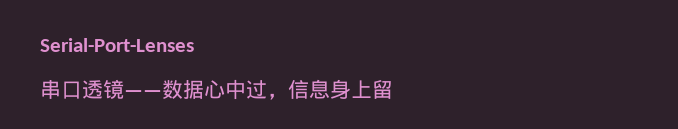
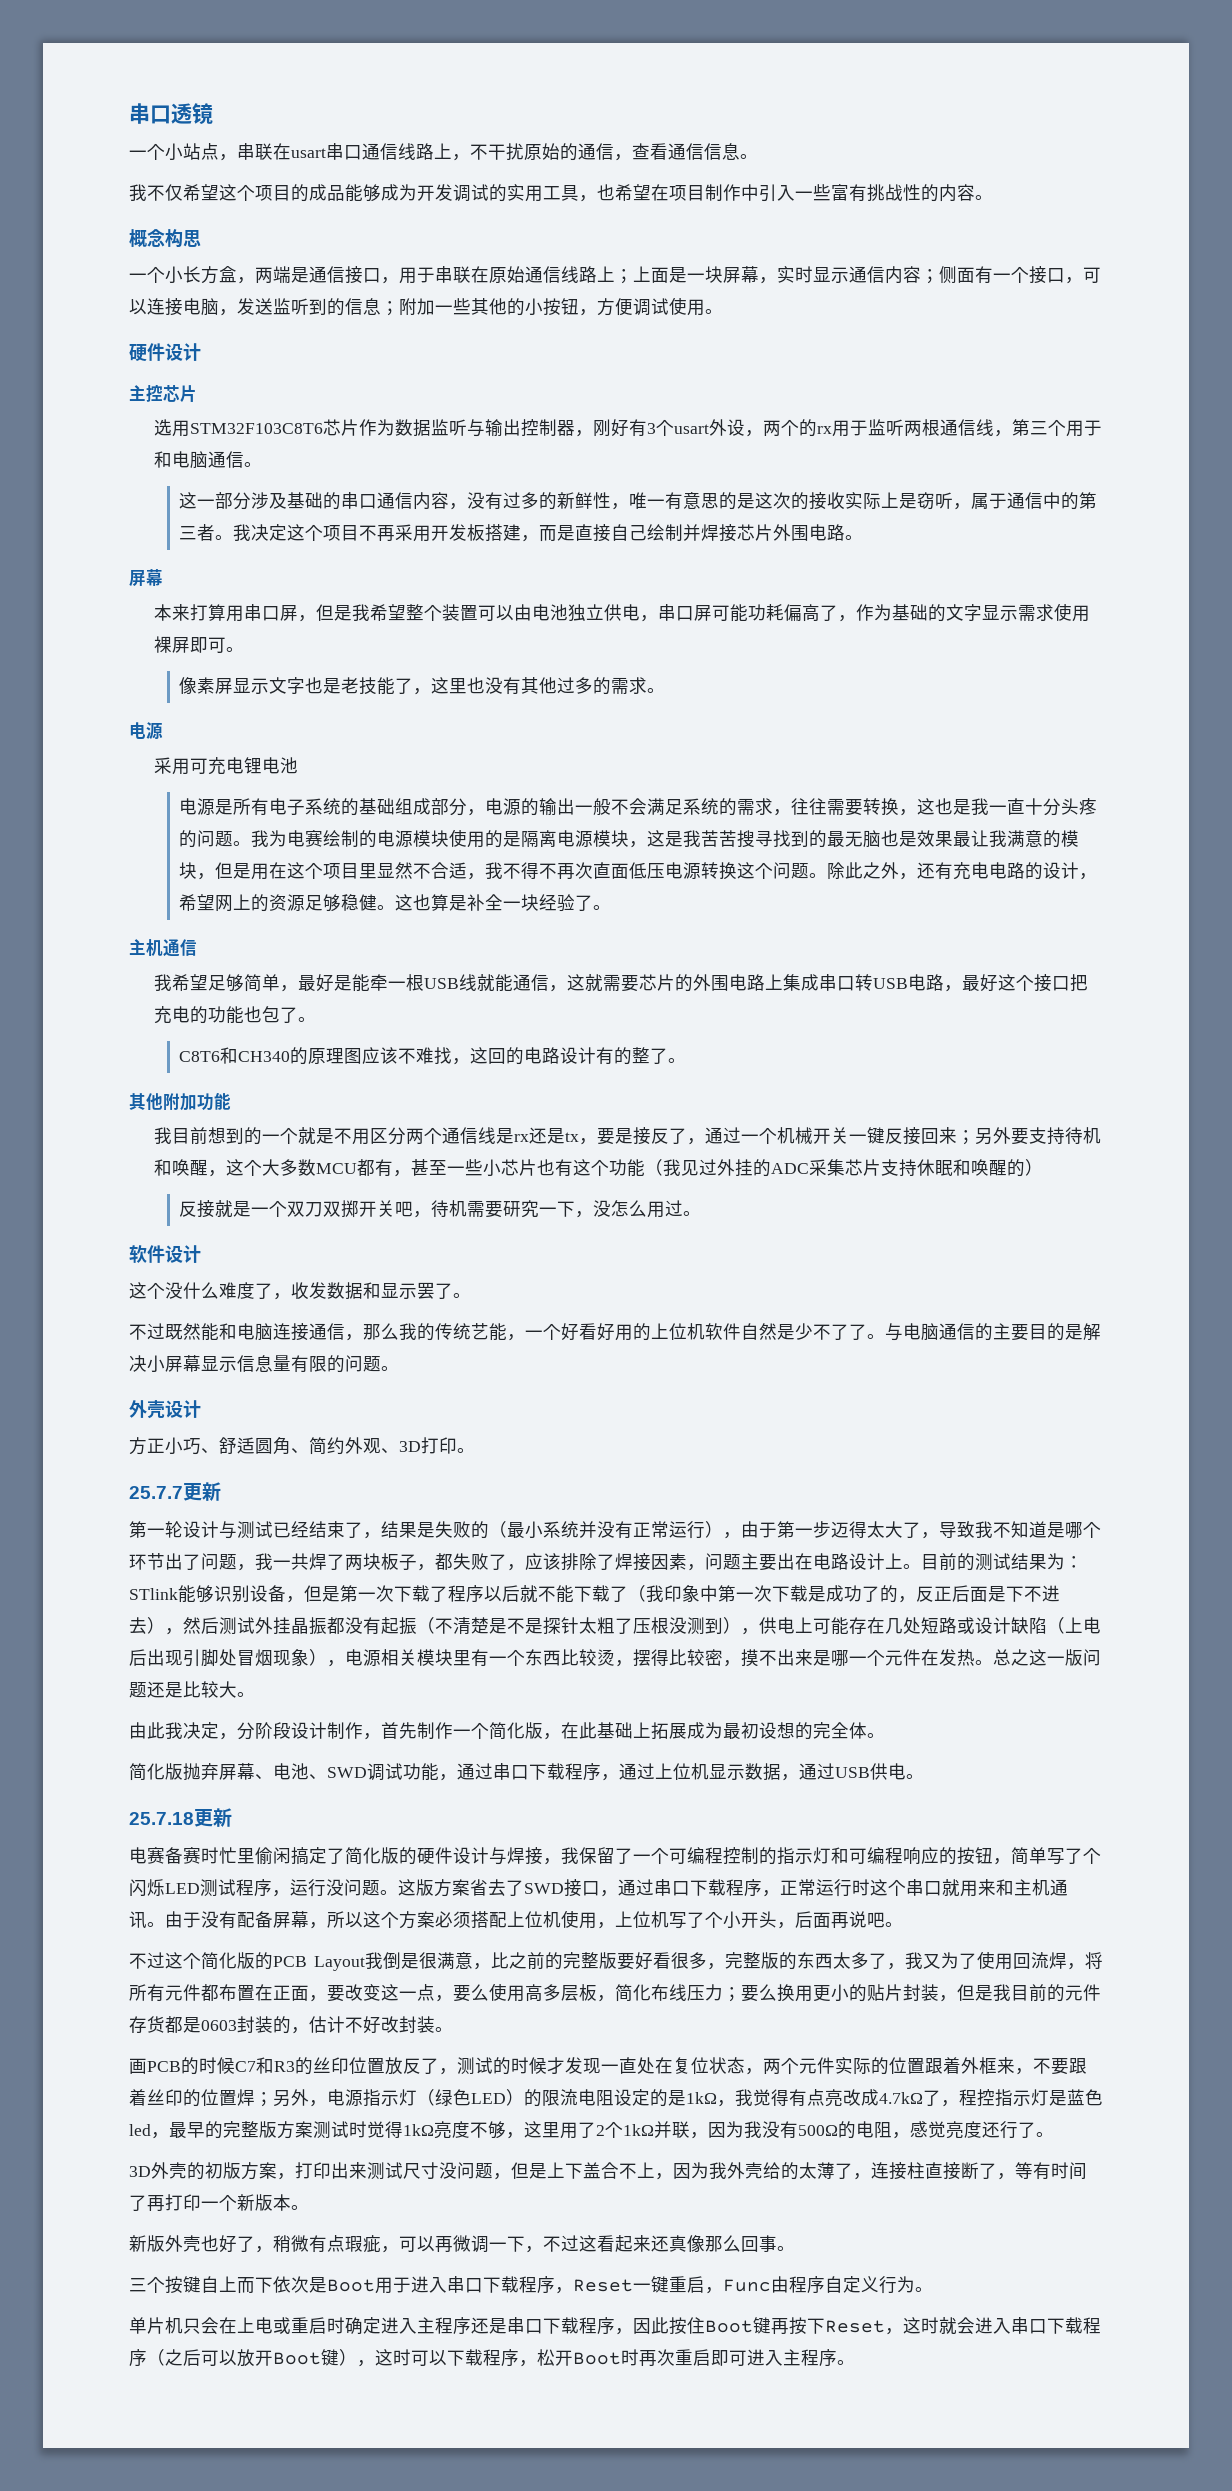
[40,38,194,52] Serial-Port-Lenses // -> (129, 113) none
[124,79,393,100] ——数据心中过，信息身上留 -> [129,143,758,161] [129,184,993,202] [129,229,201,248] [129,266,1101,284] [129,297,723,316] [129,343,201,362] [129,384,197,403] [154,419,1103,437] [154,451,263,469] [179,492,1098,510] [179,524,864,542] [129,569,163,587] [154,603,1091,622] [154,636,245,653] [179,677,666,695] [129,722,163,740] [154,757,299,775] [179,798,1098,816] [179,829,1080,848] [179,862,1098,880] [179,894,612,912] [129,939,197,957] [154,974,1089,992] [154,1006,317,1024] [179,1047,687,1065] [129,1092,231,1111] [154,1127,1102,1145] [154,1159,1044,1177] [179,1200,702,1218] [129,1245,201,1263] [129,1282,471,1300] [129,1323,1101,1341] [129,1355,399,1373] [129,1400,201,1419] [129,1437,475,1455] [129,1482,221,1501] [129,1521,1101,1539] [129,1553,1083,1571] [129,1585,1060,1603] [129,1617,1101,1635] [129,1649,1101,1667] [129,1681,255,1698] [129,1722,885,1740] [129,1763,924,1781] [129,1808,232,1827] [129,1846,1101,1865] [129,1879,1068,1897] [129,1910,903,1929] [129,1951,1103,1971] [129,1983,1101,2002] [129,2016,453,2034] [129,2057,1087,2075] [129,2089,1103,2107] [129,2121,1054,2139] [129,2162,1087,2180] [129,2194,309,2212] [129,2235,795,2253] [129,2276,933,2294] [129,2317,1101,2335] [129,2349,855,2367] // 一个小站点，串联在usart串口通信线路上，不干扰原始的通信，查看通信信息。 // 我不仅希望这个项目的成品能够成为开发调试的实用工具，也希望在项目制作中引入一些富有挑战性的内容。 // 概念构思 // 一个小长方盒，两端是通信接口，用于串联在原始通信线路上；上面是一块屏幕，实时显示通信内容；侧面有一个接口，可以连接电脑，发送监听到的信息；附加一些其他的小按钮，方便调试使用。 // 硬件设计 // 主控芯片 // 选用STM32F103C8T6芯片作为数据监听与输出控制器，刚好有3个usart外设，两个的rx用于监听两根通信线，第三个用于和电脑通信。 // 这一部分涉及基础的串口通信内容，没有过多的新鲜性，唯一有意思的是这次的接收实际上是窃听，属于通信中的第三者。我决定这个项目不再采用开发板搭建，而是直接自己绘制并焊接芯片外围电路。 // 屏幕 // 本来打算用串口屏，但是我希望整个装置可以由电池独立供电，串口屏可能功耗偏高了，作为基础的文字显示需求使用裸屏即可。 // 像素屏显示文字也是老技能了，这里也没有其他过多的需求。 // 电源 // 采用可充电锂电池 // 电源是所有电子系统的基础组成部分，电源的输出一般不会满足系统的需求，往往需要转换，这也是我一直十分头疼的问题。我为电赛绘制的电源模块使用的是隔离电源模块，这是我苦苦搜寻找到的最无脑也是效果最让我满意的模块，但是用在这个项目里显然不合适，我不得不再次直面低压电源转换这个问题。除此之外，还有充电电路的设计，希望网上的资源足够稳健。这也算是补全一块经验了。 // 主机通信 // 我希望足够简单，最好是能牵一根USB线就能通信，这就需要芯片的外围电路上集成串口转USB电路，最好这个接口把充电的功能也包了。 // C8T6和CH340的原理图应该不难找，这回的电路设计有的整了。 // 其他附加功能 // 我目前想到的一个就是不用区分两个通信线是rx还是tx，要是接反了，通过一个机械开关一键反接回来；另外要支持待机和唤醒，这个大多数MCU都有，甚至一些小芯片也有这个功能（我见过外挂的ADC采集芯片支持休眠和唤醒的） // 反接就是一个双刀双掷开关吧，待机需要研究一下，没怎么用过。 // 软件设计 // 这个没什么难度了，收发数据和显示罢了。 // 不过既然能和电脑连接通信，那么我的传统艺能，一个好看好用的上位机软件自然是少不了了。与电脑通信的主要目的是解决小屏幕显示信息量有限的问题。 // 外壳设计 // 方正小巧、舒适圆角、简约外观、3D打印。 // 25.7.7更新 // 第一轮设计与测试已经结束了，结果是失败的（最小系统并没有正常运行），由于第一步迈得太大了，导致我不知道是哪个环节出了问题，我一共焊了两块板子，都失败了，应该排除了焊接因素，问题主要出在电路设计上。目前的测试结果为：STlink能够识别设备，但是第一次下载了程序以后就不能下载了（我印象中第一次下载是成功了的，反正后面是下不进去），然后测试外挂晶振都没有起振（不清楚是不是探针太粗了压根没测到），供电上可能存在几处短路或设计缺陷（上电后出现引脚处冒烟现象），电源相关模块里有一个东西比较烫，摆得比较密，摸不出来是哪一个元件在发热。总之这一版问题还是比较大。 // 由此我决定，分阶段设计制作，首先制作一个简化版，在此基础上拓展成为最初设想的完全体。 // 简化版抛弃屏幕、电池、SWD调试功能，通过串口下载程序，通过上位机显示数据，通过USB供电。 // 25.7.18更新 // 电赛备赛时忙里偷闲搞定了简化版的硬件设计与焊接，我保留了一个可编程控制的指示灯和可编程响应的按钮，简单写了个闪烁LED测试程序，运行没问题。这版方案省去了SWD接口，通过串口下载程序，正常运行时这个串口就用来和主机通讯。由于没有配备屏幕，所以这个方案必须搭配上位机使用，上位机写了个小开头，后面再说吧。 // 不过这个简化版的PCB Layout我倒是很满意，比之前的完整版要好看很多，完整版的东西太多了，我又为了使用回流焊，将所有元件都布置在正面，要改变这一点，要么使用高多层板，简化布线压力；要么换用更小的贴片封装，但是我目前的元件存货都是0603封装的，估计不好改封装。 // 画PCB的时候C7和R3的丝印位置放反了，测试的时候才发现一直处在复位状态，两个元件实际的位置跟着外框来，不要跟着丝印的位置焊；另外，电源指示灯（绿色LED）的限流电阻设定的是1kΩ，我觉得有点亮改成4.7kΩ了，程控指示灯是蓝色led，最早的完整版方案测试时觉得1kΩ亮度不够，这里用了2个1kΩ并联，因为我没有500Ω的电阻，感觉亮度还行了。 // 3D外壳的初版方案，打印出来测试尺寸没问题，但是上下盖合不上，因为我外壳给的太薄了，连接柱直接断了，等有时间了再打印一个新版本。 // 新版外壳也好了，稍微有点瑕疵，可以再微调一下，不过这看起来还真像那么回事。 // 三个按键自上而下依次是Boot用于进入串口下载程序，Reset一键重启，Func由程序自定义行为。 // 单片机只会在上电或重启时确定进入主程序还是串口下载程序，因此按住Boot键再按下Reset，这时就会进入串口下载程序（之后可以放开Boot键），这时可以下载程序，松开Boot时再次重启即可进入主程序。

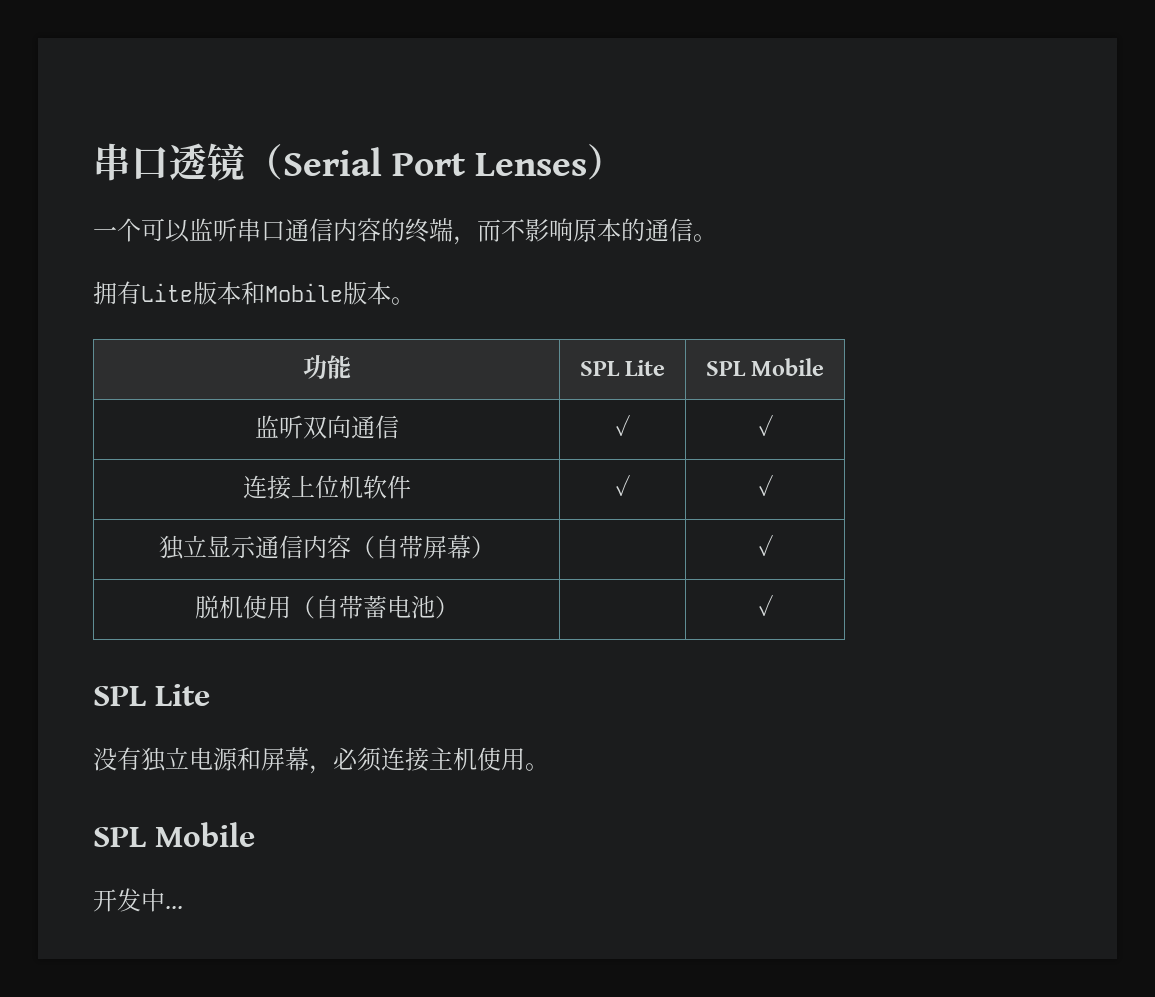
[129,143,758,161] [129,184,993,202] [129,229,201,248] [129,266,1101,284] [129,297,723,316] [129,343,201,362] [129,384,197,403] [154,419,1103,437] [154,451,263,469] [179,492,1098,510] [179,524,864,542] [129,569,163,587] [154,603,1091,622] [154,636,245,653] [179,677,666,695] [129,722,163,740] [154,757,299,775] [179,798,1098,816] [179,829,1080,848] [179,862,1098,880] [179,894,612,912] [129,939,197,957] [154,974,1089,992] [154,1006,317,1024] [179,1047,687,1065] [129,1092,231,1111] [154,1127,1102,1145] [154,1159,1044,1177] [179,1200,702,1218] [129,1245,201,1263] [129,1282,471,1300] [129,1323,1101,1341] [129,1355,399,1373] [129,1400,201,1419] [129,1437,475,1455] [129,1482,221,1501] [129,1521,1101,1539] [129,1553,1083,1571] [129,1585,1060,1603] [129,1617,1101,1635] [129,1649,1101,1667] [129,1681,255,1698] [129,1722,885,1740] [129,1763,924,1781] [129,1808,232,1827] [129,1846,1101,1865] [129,1879,1068,1897] [129,1910,903,1929] [129,1951,1103,1971] [129,1983,1101,2002] [129,2016,453,2034] [129,2057,1087,2075] [129,2089,1103,2107] [129,2121,1054,2139] [129,2162,1087,2180] [129,2194,309,2212] [129,2235,795,2253] [129,2276,933,2294] [129,2317,1101,2335] [129,2349,855,2367] // 一个小站点，串联在usart串口通信线路上，不干扰原始的通信，查看通信信息。 // 我不仅希望这个项目的成品能够成为开发调试的实用工具，也希望在项目制作中引入一些富有挑战性的内容。 // 概念构思 // 一个小长方盒，两端是通信接口，用于串联在原始通信线路上；上面是一块屏幕，实时显示通信内容；侧面有一个接口，可以连接电脑，发送监听到的信息；附加一些其他的小按钮，方便调试使用。 // 硬件设计 // 主控芯片 // 选用STM32F103C8T6芯片作为数据监听与输出控制器，刚好有3个usart外设，两个的rx用于监听两根通信线，第三个用于和电脑通信。 // 这一部分涉及基础的串口通信内容，没有过多的新鲜性，唯一有意思的是这次的接收实际上是窃听，属于通信中的第三者。我决定这个项目不再采用开发板搭建，而是直接自己绘制并焊接芯片外围电路。 // 屏幕 // 本来打算用串口屏，但是我希望整个装置可以由电池独立供电，串口屏可能功耗偏高了，作为基础的文字显示需求使用裸屏即可。 // 像素屏显示文字也是老技能了，这里也没有其他过多的需求。 // 电源 // 采用可充电锂电池 // 电源是所有电子系统的基础组成部分，电源的输出一般不会满足系统的需求，往往需要转换，这也是我一直十分头疼的问题。我为电赛绘制的电源模块使用的是隔离电源模块，这是我苦苦搜寻找到的最无脑也是效果最让我满意的模块，但是用在这个项目里显然不合适，我不得不再次直面低压电源转换这个问题。除此之外，还有充电电路的设计，希望网上的资源足够稳健。这也算是补全一块经验了。 // 主机通信 // 我希望足够简单，最好是能牵一根USB线就能通信，这就需要芯片的外围电路上集成串口转USB电路，最好这个接口把充电的功能也包了。 // C8T6和CH340的原理图应该不难找，这回的电路设计有的整了。 // 其他附加功能 // 我目前想到的一个就是不用区分两个通信线是rx还是tx，要是接反了，通过一个机械开关一键反接回来；另外要支持待机和唤醒，这个大多数MCU都有，甚至一些小芯片也有这个功能（我见过外挂的ADC采集芯片支持休眠和唤醒的） // 反接就是一个双刀双掷开关吧，待机需要研究一下，没怎么用过。 // 软件设计 // 这个没什么难度了，收发数据和显示罢了。 // 不过既然能和电脑连接通信，那么我的传统艺能，一个好看好用的上位机软件自然是少不了了。与电脑通信的主要目的是解决小屏幕显示信息量有限的问题。 // 外壳设计 // 方正小巧、舒适圆角、简约外观、3D打印。 // 25.7.7更新 // 第一轮设计与测试已经结束了，结果是失败的（最小系统并没有正常运行），由于第一步迈得太大了，导致我不知道是哪个环节出了问题，我一共焊了两块板子，都失败了，应该排除了焊接因素，问题主要出在电路设计上。目前的测试结果为：STlink能够识别设备，但是第一次下载了程序以后就不能下载了（我印象中第一次下载是成功了的，反正后面是下不进去），然后测试外挂晶振都没有起振（不清楚是不是探针太粗了压根没测到），供电上可能存在几处短路或设计缺陷（上电后出现引脚处冒烟现象），电源相关模块里有一个东西比较烫，摆得比较密，摸不出来是哪一个元件在发热。总之这一版问题还是比较大。 // 由此我决定，分阶段设计制作，首先制作一个简化版，在此基础上拓展成为最初设想的完全体。 // 简化版抛弃屏幕、电池、SWD调试功能，通过串口下载程序，通过上位机显示数据，通过USB供电。 // 25.7.18更新 // 电赛备赛时忙里偷闲搞定了简化版的硬件设计与焊接，我保留了一个可编程控制的指示灯和可编程响应的按钮，简单写了个闪烁LED测试程序，运行没问题。这版方案省去了SWD接口，通过串口下载程序，正常运行时这个串口就用来和主机通讯。由于没有配备屏幕，所以这个方案必须搭配上位机使用，上位机写了个小开头，后面再说吧。 // 不过这个简化版的PCB Layout我倒是很满意，比之前的完整版要好看很多，完整版的东西太多了，我又为了使用回流焊，将所有元件都布置在正面，要改变这一点，要么使用高多层板，简化布线压力；要么换用更小的贴片封装，但是我目前的元件存货都是0603封装的，估计不好改封装。 // 画PCB的时候C7和R3的丝印位置放反了，测试的时候才发现一直处在复位状态，两个元件实际的位置跟着外框来，不要跟着丝印的位置焊；另外，电源指示灯（绿色LED）的限流电阻设定的是1kΩ，我觉得有点亮改成4.7kΩ了，程控指示灯是蓝色led，最早的完整版方案测试时觉得1kΩ亮度不够，这里用了2个1kΩ并联，因为我没有500Ω的电阻，感觉亮度还行了。 // 3D外壳的初版方案，打印出来测试尺寸没问题，但是上下盖合不上，因为我外壳给的太薄了，连接柱直接断了，等有时间了再打印一个新版本。 // 新版外壳也好了，稍微有点瑕疵，可以再微调一下，不过这看起来还真像那么回事。 // 三个按键自上而下依次是Boot用于进入串口下载程序，Reset一键重启，Func由程序自定义行为。 // 单片机只会在上电或重启时确定进入主程序还是串口下载程序，因此按住Boot键再按下Reset，这时就会进入串口下载程序（之后可以放开Boot键），这时可以下载程序，松开Boot时再次重启即可进入主程序。 -> [245,144,626,180] [93,218,717,245] [93,281,415,305] [302,355,351,379] [579,360,666,376] [705,358,825,376] [254,415,399,439] [615,414,630,436] [757,414,773,436] [242,475,411,499] [615,474,630,496] [757,474,773,496] [158,535,495,560] [757,534,773,556] [194,595,459,619] [757,594,773,616] [93,684,210,706] [93,747,549,774] [93,822,255,847] [93,888,183,912] （Serial Port Lenses） // 一个可以监听串口通信内容的终端，而不影响原本的通信。 // 拥有Lite版本和Mobile版本。 // 功能 | SPL Lite | SPL Mobile // 监听双向通信 | ✓ | ✓ // 连接上位机软件 | ✓ | ✓ // 独立显示通信内容（自带屏幕） | | ✓ // 脱机使用（自带蓄电池） | | ✓ // SPL Lite // 没有独立电源和屏幕，必须连接主机使用。 // SPL Mobile // 开发中...

